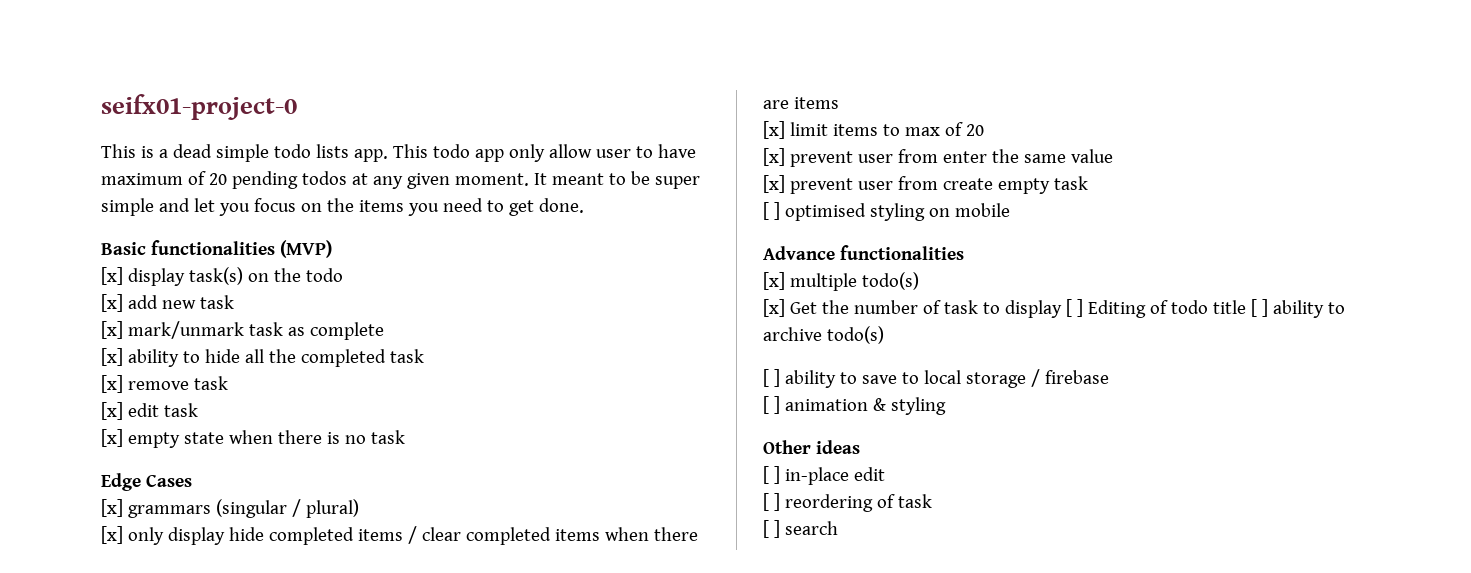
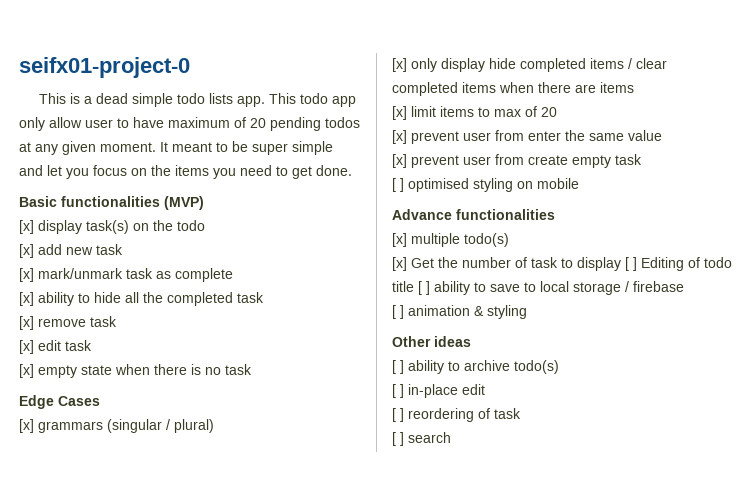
[763,326,884,344] [763,369,857,388] archive todo(s) // [ ] ability to -> (486, 287) none
(860, 447) none -> [392,360,559,374] // [ ] ability to archive todo(s)

